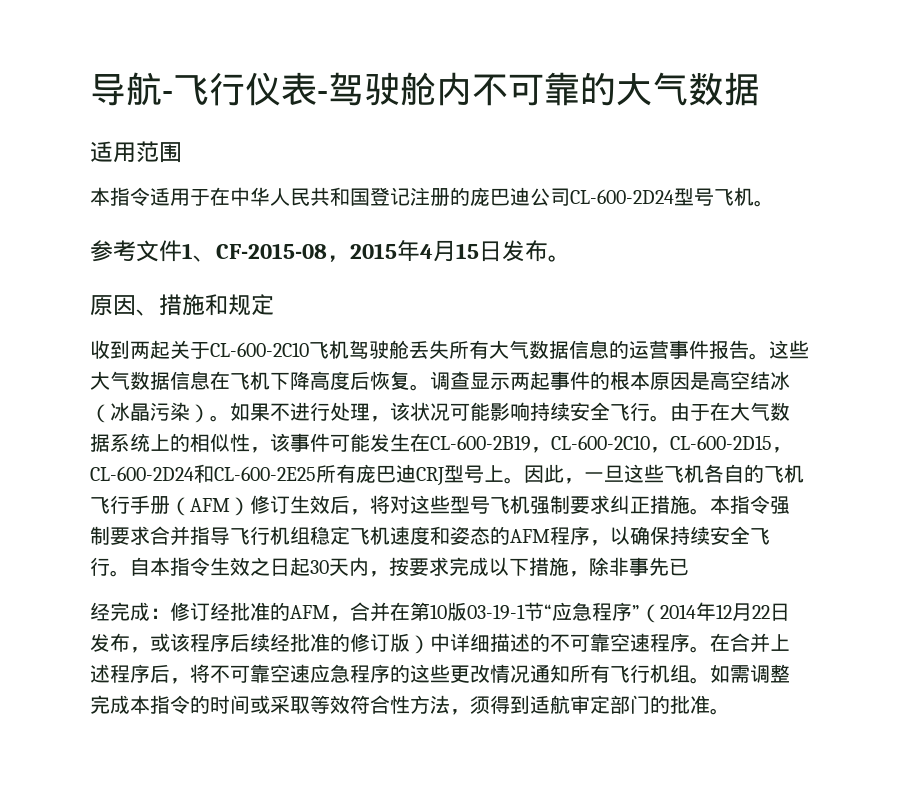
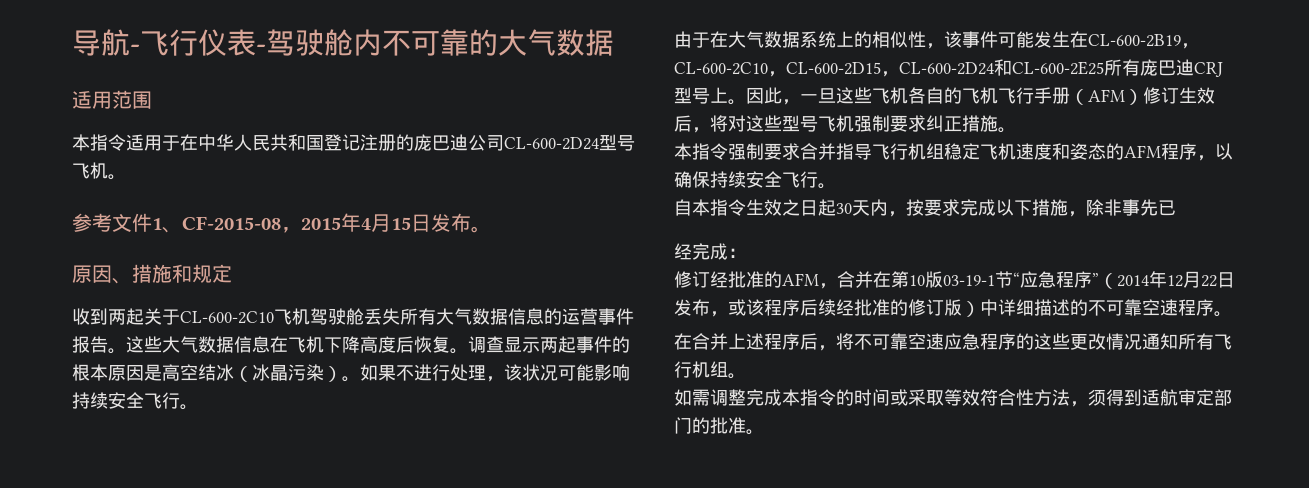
(670, 418) none -> (198, 407) //
(710, 511) none -> (1016, 130) //
(130, 573) none -> (836, 186) //
(170, 613) none -> (746, 253) //
(710, 649) none -> (1232, 314) //
(710, 680) none -> (746, 376) //

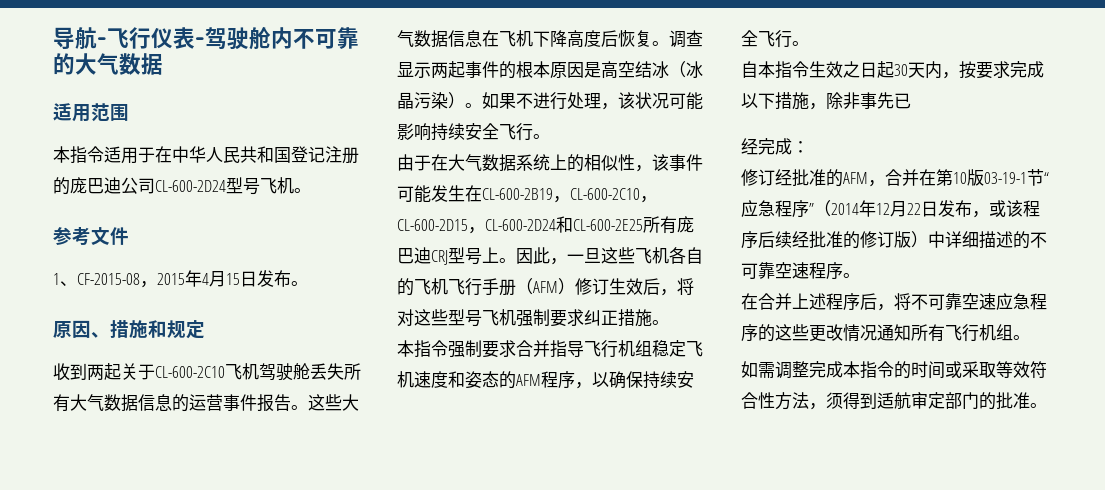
(152, 222) none -> (129, 236) //

